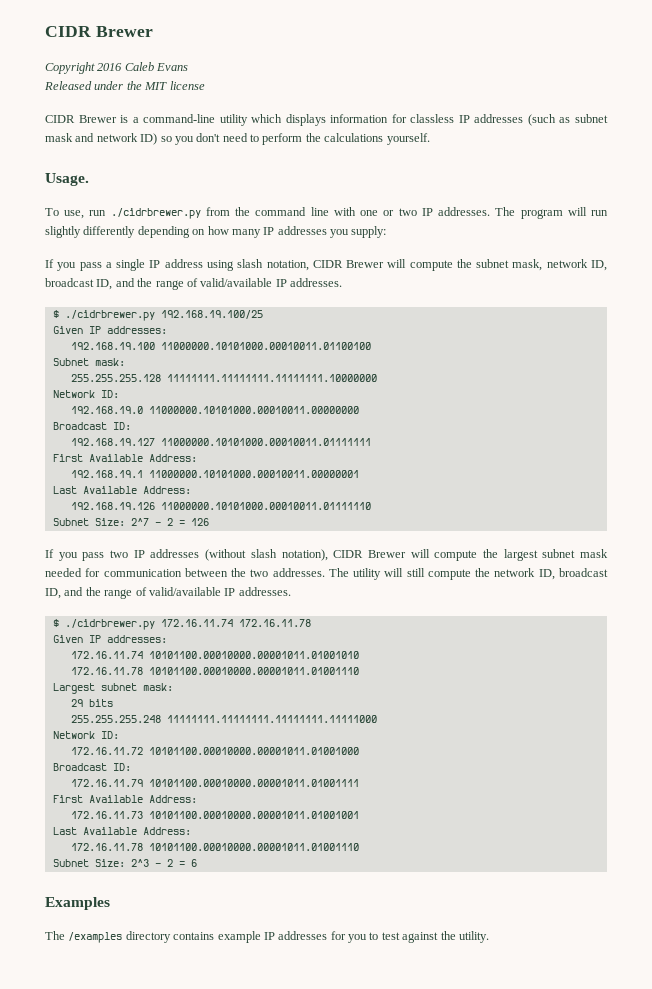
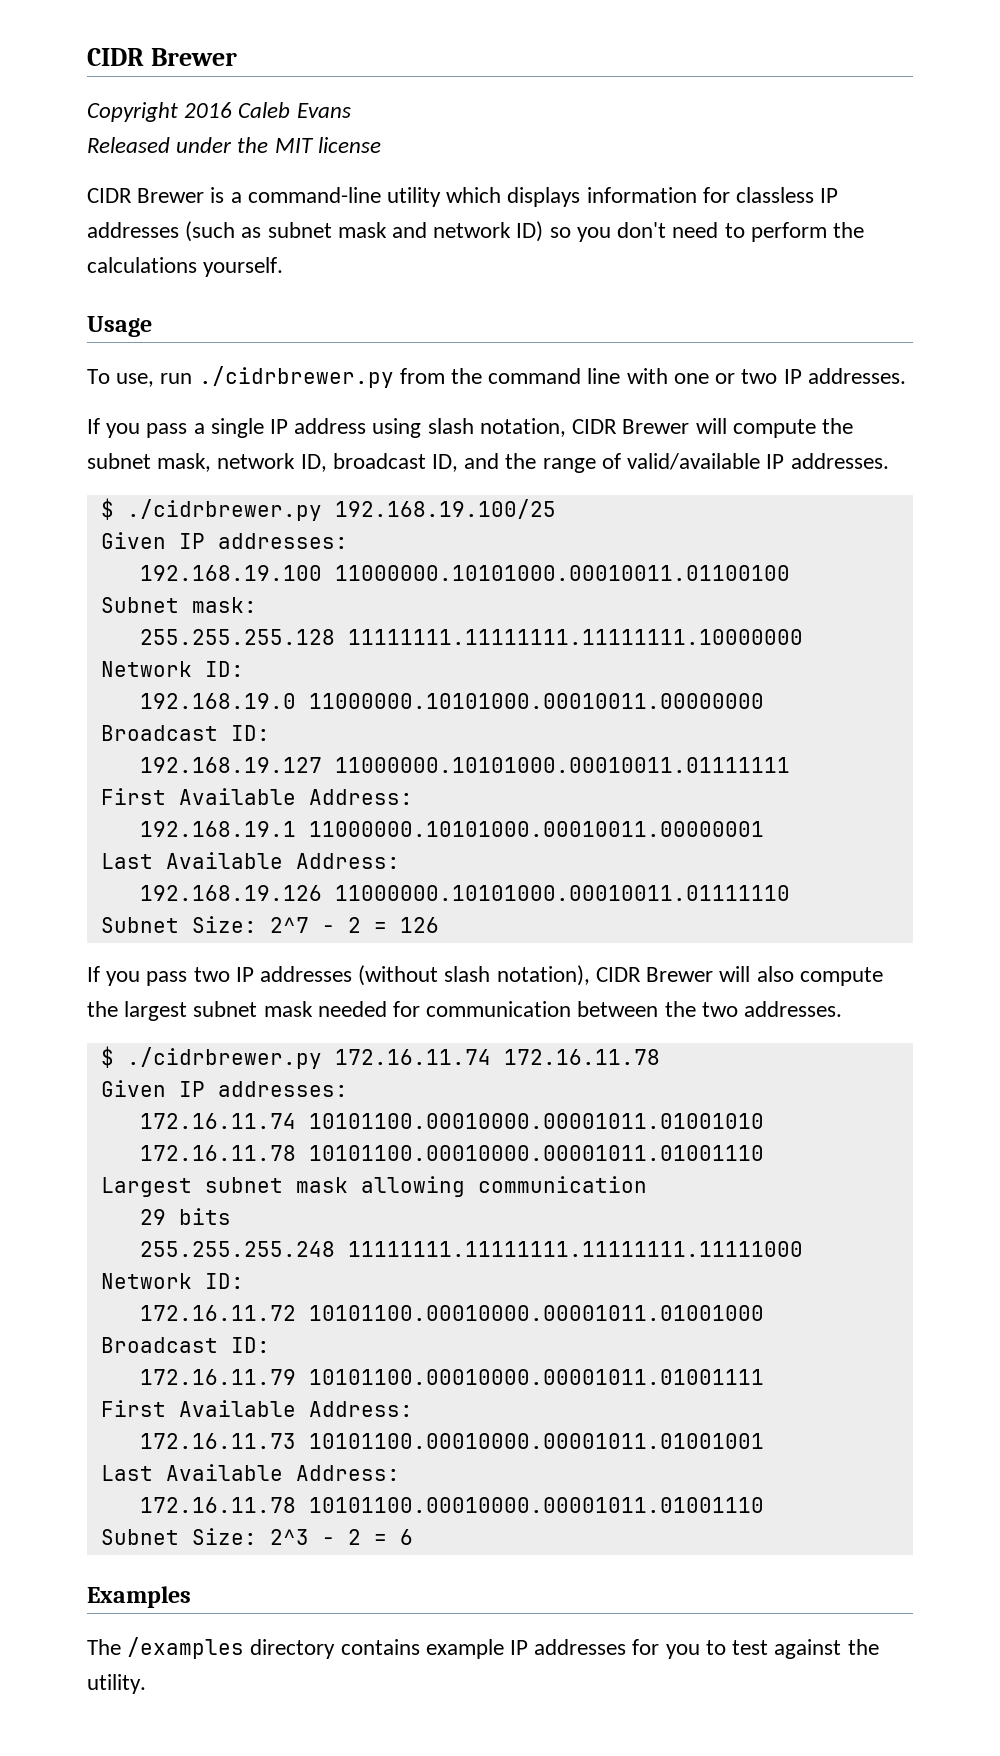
[45,173,89,186] Usage. -> [87,316,152,337] Usage
[495,207,609,219] [45,226,387,238] The program will run slightly differently depending on how many IP addresses you supply: -> (906, 376) none
(430, 553) none -> [756,966,794,982] also
[328,568,608,580] [45,587,291,599] The utility will still compute the network ID, broadcast ID, and the range of valid/available IP addresses. -> (843, 1009) none
[142,683,173,691] mask: -> [295,1176,647,1197] mask allowing communication

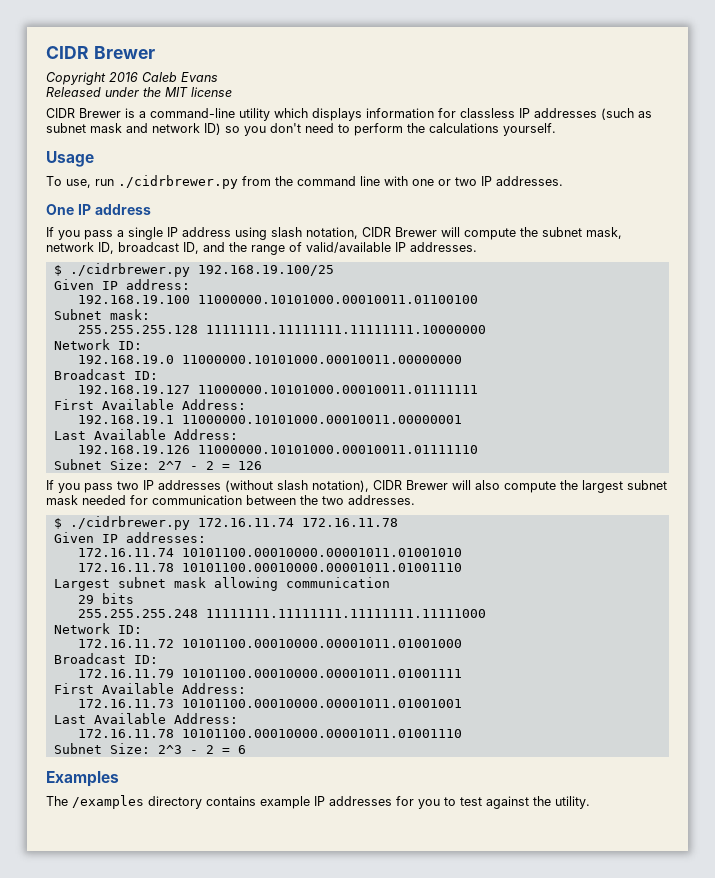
(906, 376) none -> [46,204,151,215] // One IP address
[217,533,348,549] addresses: -> [125,279,190,290] address:

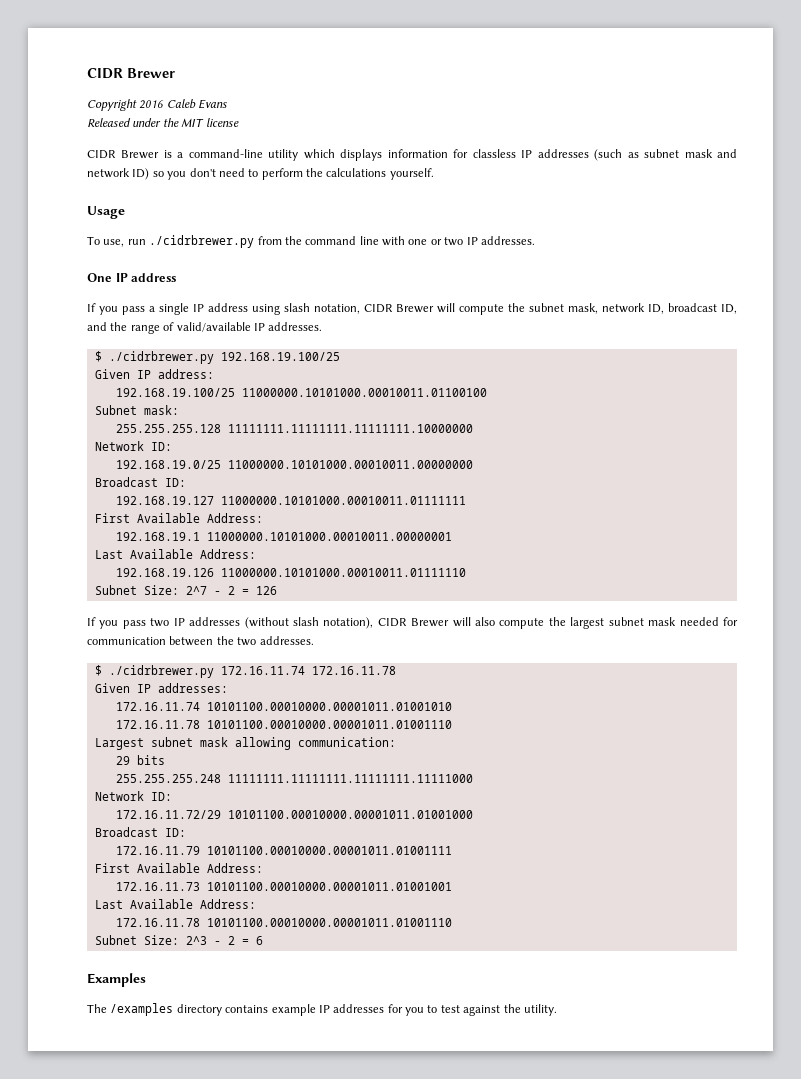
[77,295,190,304] 192.168.19.100 -> [115,388,235,397] 192.168.19.100/25
[77,355,174,364] 192.168.19.0 -> [115,460,221,469] 192.168.19.0/25
[285,577,390,588] communication -> [297,737,396,747] communication:
[77,639,174,648] 172.16.11.72 -> [115,810,221,819] 172.16.11.72/29

